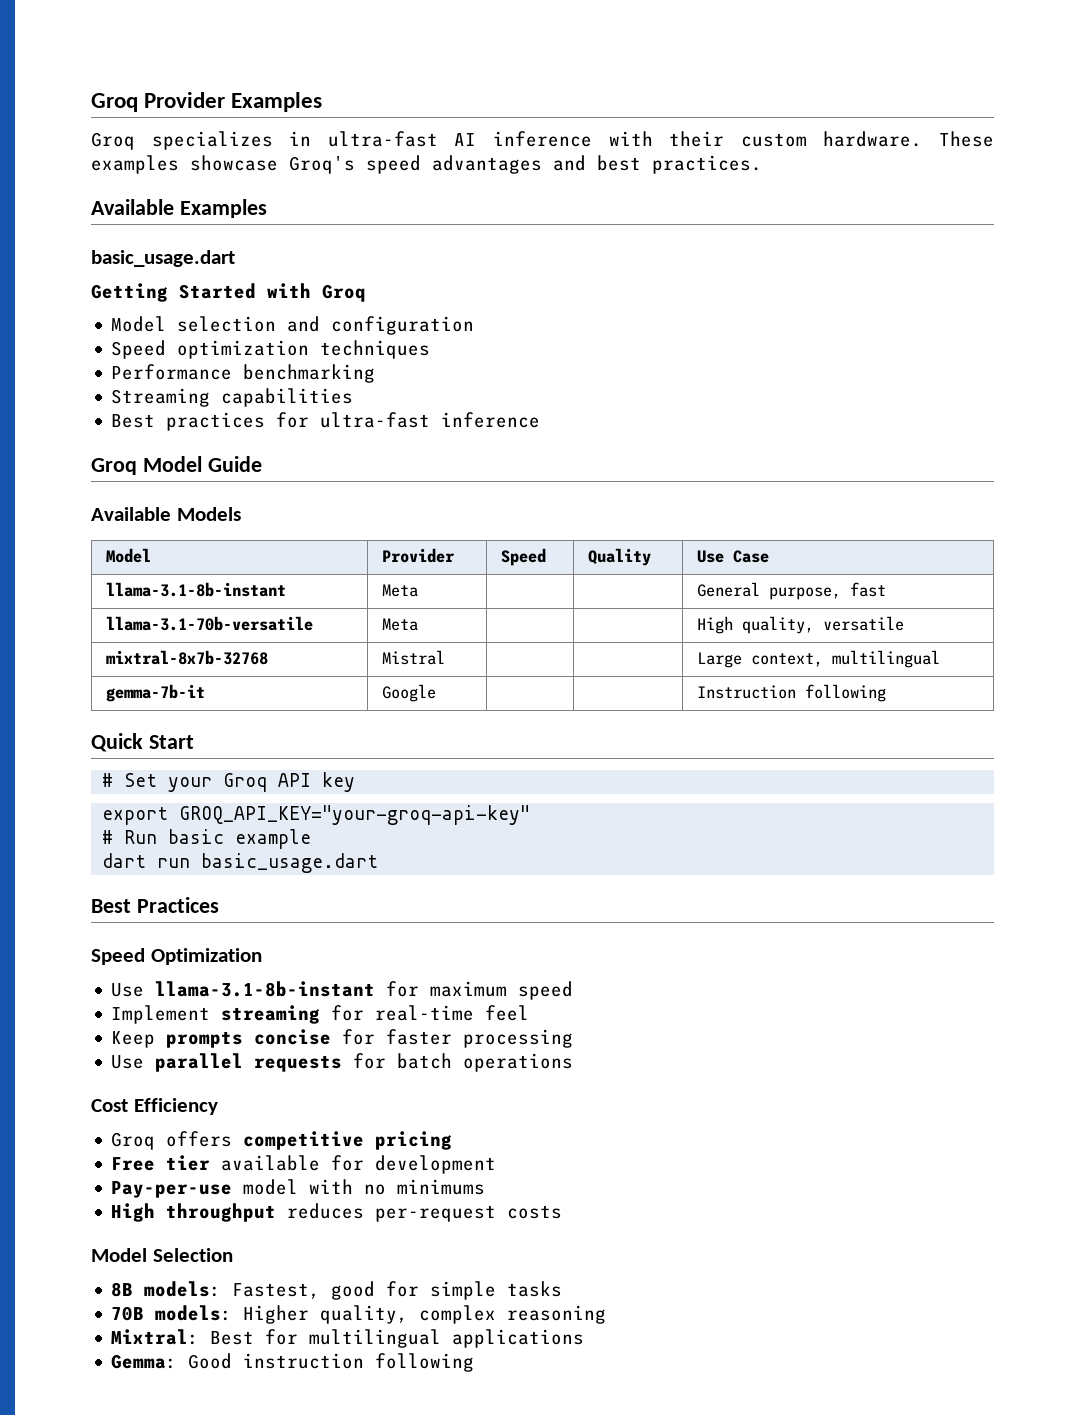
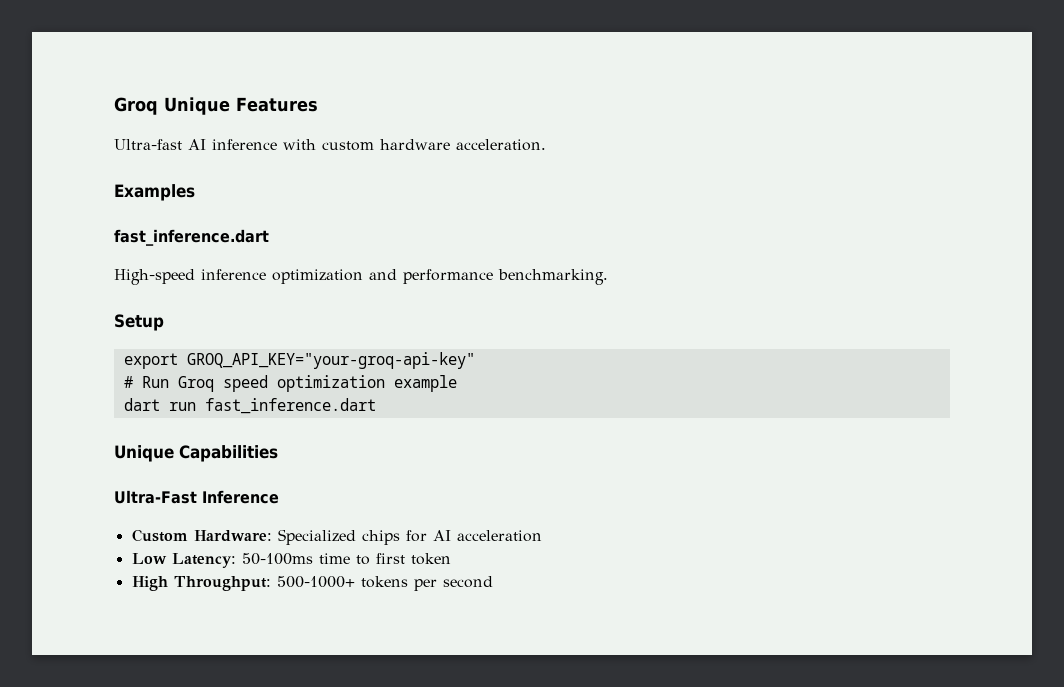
[91,92,323,112] [91,131,995,150] [91,155,762,174] [91,199,267,218] [91,250,235,267] [91,283,366,302] [111,316,475,335] [111,340,431,359] [111,364,376,383] [111,388,354,407] [111,412,541,431] [91,456,262,475] [91,507,241,521] [105,548,151,563] [381,548,455,563] [500,548,546,566] [587,548,651,566] [696,550,769,563] [105,582,286,597] [381,584,418,597] [696,582,886,600] [105,616,313,631] [381,618,418,631] [696,616,904,634] [105,650,268,665] [381,650,445,665] [696,650,940,668] [105,684,205,702] [381,684,436,702] [696,684,886,702] [91,733,194,752] [102,772,356,792] Groq Provider Examples // Groq specializes in ultra-fast AI inference with their custom hardware. These examples showcase Groq's speed advantages and best practices. // Available Examples // basic_usage.dart // Getting Started with Groq // Model selection and configuration // Speed optimization techniques // Performance benchmarking // Streaming capabilities // Best practices for ultra-fast inference // Groq Model Guide // Available Models // Model | Provider | Speed | Quality | Use Case // llama-3.1-8b-instant | Meta | | | General purpose, fast // llama-3.1-70b-versatile | Meta | | | High quality, versatile // mixtral-8x7b-32768 | Mistral | | | Large context, multilingual // gemma-7b-it | Google | | | Instruction following // Quick Start // # Set your Groq API key -> [114,97,318,115] [114,139,546,151] [114,184,195,201] [114,229,269,246] [114,269,608,285] [114,314,164,331] Groq Unique Features // Ultra-fast AI inference with custom hardware acceleration. // Examples // fast_inference.dart // High-speed inference optimization and performance benchmarking. // Setup
[168,829,225,844] basic -> [177,375,385,392] Groq speed optimization
[201,853,379,873] [91,897,219,913] [91,948,262,965] [111,981,574,1000] [111,1005,530,1024] [111,1029,574,1048] [111,1053,574,1072] [91,1098,218,1115] [111,1131,453,1150] [111,1155,497,1174] [111,1179,486,1198] [111,1203,563,1222] [91,1248,233,1262] [111,1281,563,1300] [111,1305,607,1324] [111,1329,585,1348] [111,1353,475,1372] basic_usage.dart // Best Practices // Speed Optimization // Use llama-3.1-8b-instant for maximum speed // Implement streaming for real-time feel // Keep prompts concise for faster processing // Use parallel requests for batch operations // Cost Efficiency // Groq offers competitive pricing // Free tier available for development // Pay-per-use model with no minimums // High throughput reduces per-request costs // Model Selection // 8B models: Fastest, good for simple tasks // 70B models: Higher quality, complex reasoning // Mixtral: Best for multilingual applications // Gemma: Good instruction following -> [204,398,376,414] [114,445,278,462] [114,490,279,504] [131,529,542,545] [131,553,451,568] [131,576,493,591] fast_inference.dart // Unique Capabilities // Ultra-Fast Inference // Custom Hardware: Specialized chips for AI acceleration // Low Latency: 50-100ms time to first token // High Throughput: 500-1000+ tokens per second

